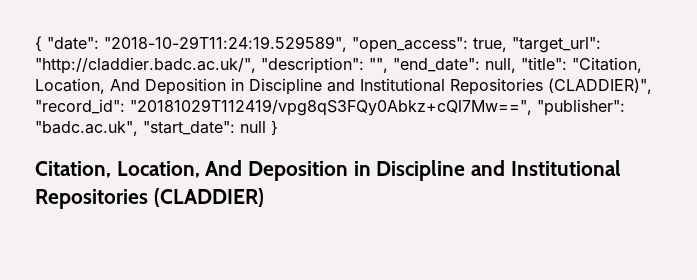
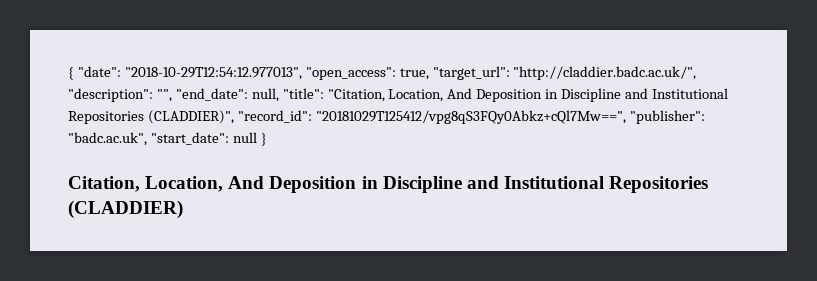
[104,36,347,52] "2018-10-29T11:24:19.529589", -> [124,67,302,80] "2018-10-29T12:54:12.977013",
[130,99,532,116] "20181029T112419/vpg8qS3FQy0Abkz+cQl7Mw==", -> [315,110,626,124] "20181029T125412/vpg8qS3FQy0Abkz+cQl7Mw==",

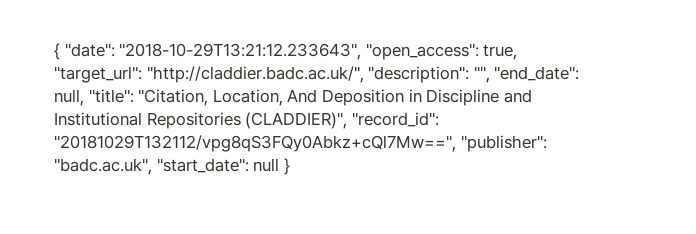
[124,67,302,80] "2018-10-29T12:54:12.977013", -> [119,43,362,60] "2018-10-29T13:21:12.233643",
[315,110,626,124] "20181029T125412/vpg8qS3FQy0Abkz+cQl7Mw==", -> [54,135,456,152] "20181029T132112/vpg8qS3FQy0Abkz+cQl7Mw==",
[68,176,709,193] [68,200,183,219] // Citation, Location, And Deposition in Discipline and Institutional Repositories (CLADDIER) -> (290, 166) none

